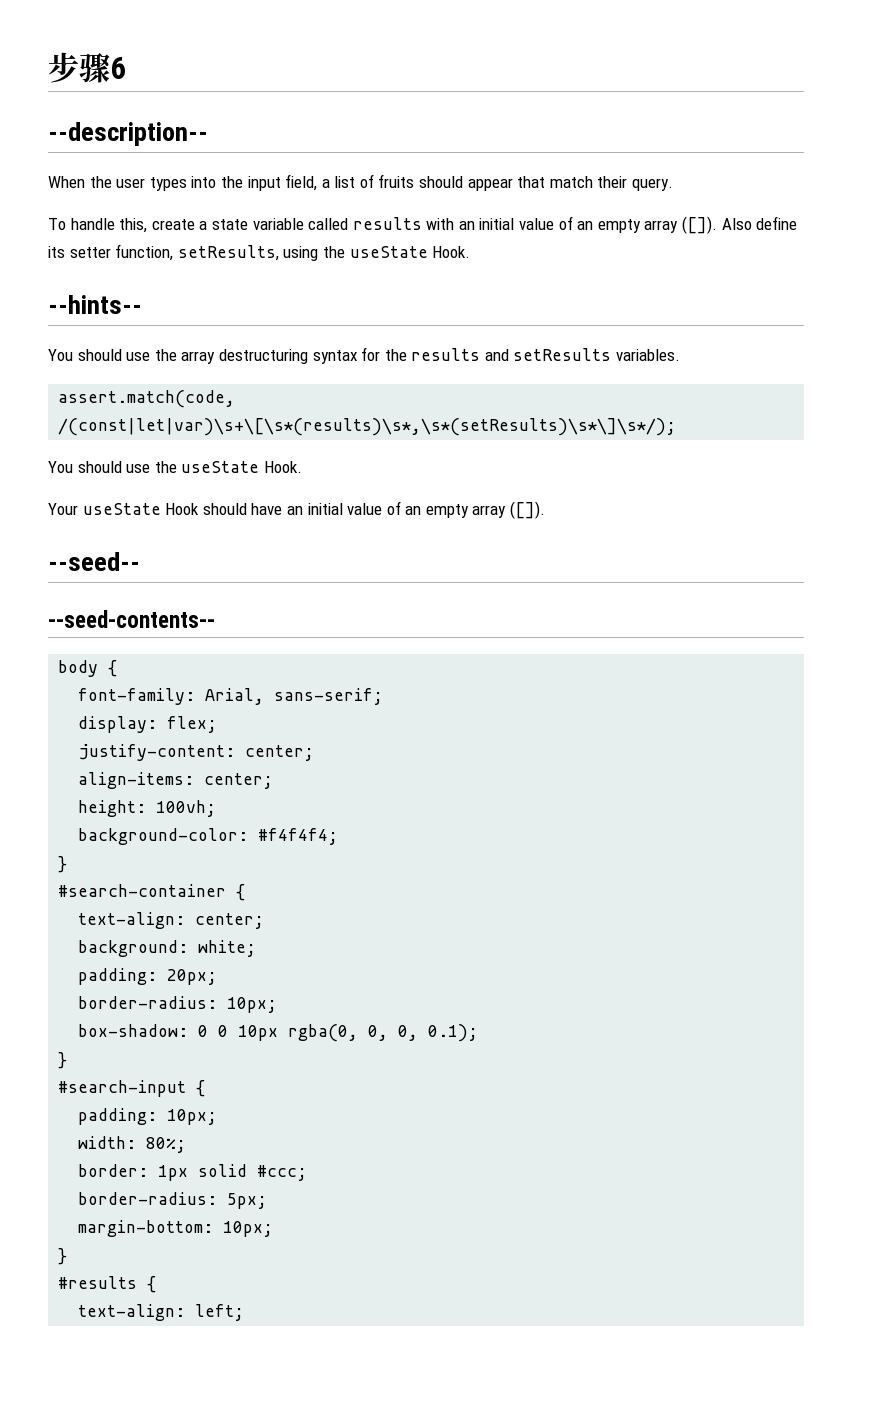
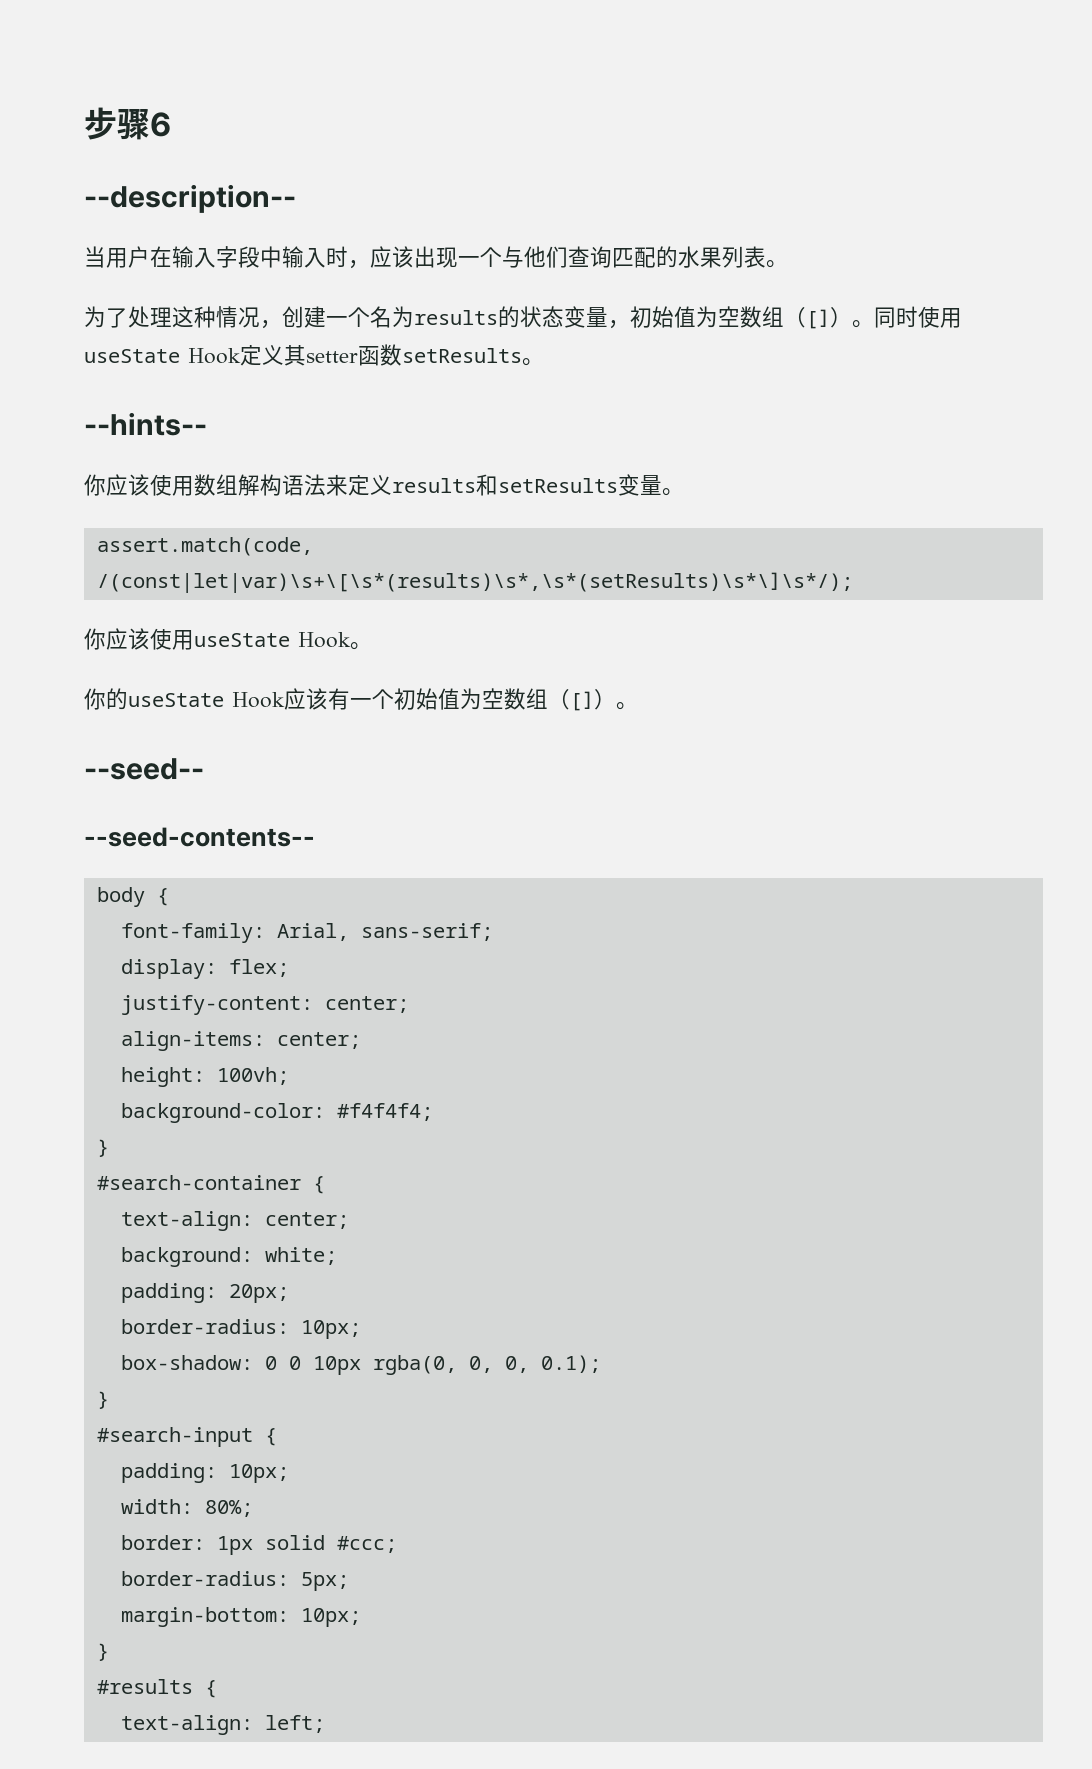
[48,174,674,191] [48,216,798,234] [48,244,471,261] [48,295,142,314] [48,347,681,364] [58,390,236,408] [58,418,677,436] [48,461,302,473] [48,501,546,519] When the user types into the input field, a list of fruits should appear that match their query. // To handle this, create a state variable called results with an initial value of an empty array ([]). Also define its setter function, setResults, using the useState Hook. // --hints-- // You should use the array destructuring syntax for the results and setResults variables. // assert.match(code, /(const|let|var)\s+\[\s*(results)\s*,\s*(setResults)\s*\]\s*/); // You should use the useState Hook. // Your useState Hook should have an initial value of an empty array ([]). -> [84,246,788,269] [84,306,962,329] [84,344,544,366] [84,412,207,436] [84,474,684,496] [96,537,313,556] [96,572,853,593] [84,628,372,650] [84,688,638,711] 当用户在输入字段中输入时，应该出现一个与他们查询匹配的水果列表。 // 为了处理这种情况，创建一个名为results的状态变量，初始值为空数组（[]）。同时使用useState Hook定义其setter函数setResults。 // --hints-- // 你应该使用数组解构语法来定义results和setResults变量。 // assert.match(code, /(const|let|var)\s+\[\s*(results)\s*,\s*(setResults)\s*\]\s*/); // 你应该使用useState Hook。 // 你的useState Hook应该有一个初始值为空数组（[]）。

